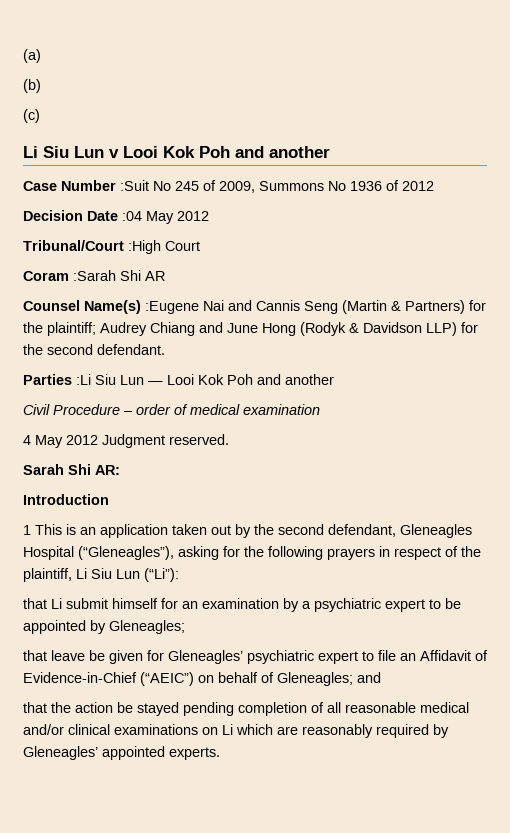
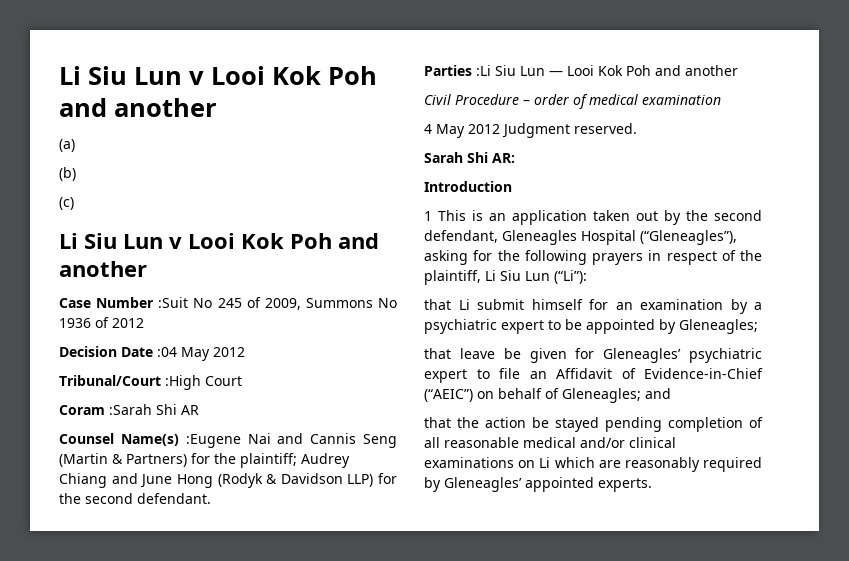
(23, 56) none -> [59,66,377,85] [59,98,217,117] Li Siu Lun v Looi Kok Poh and another //

